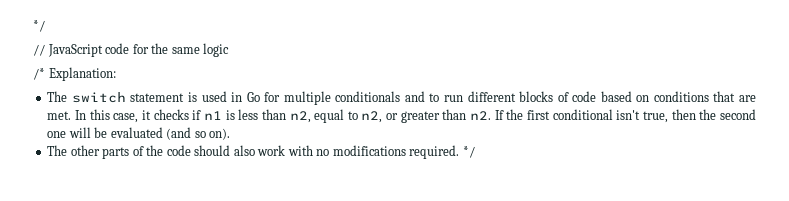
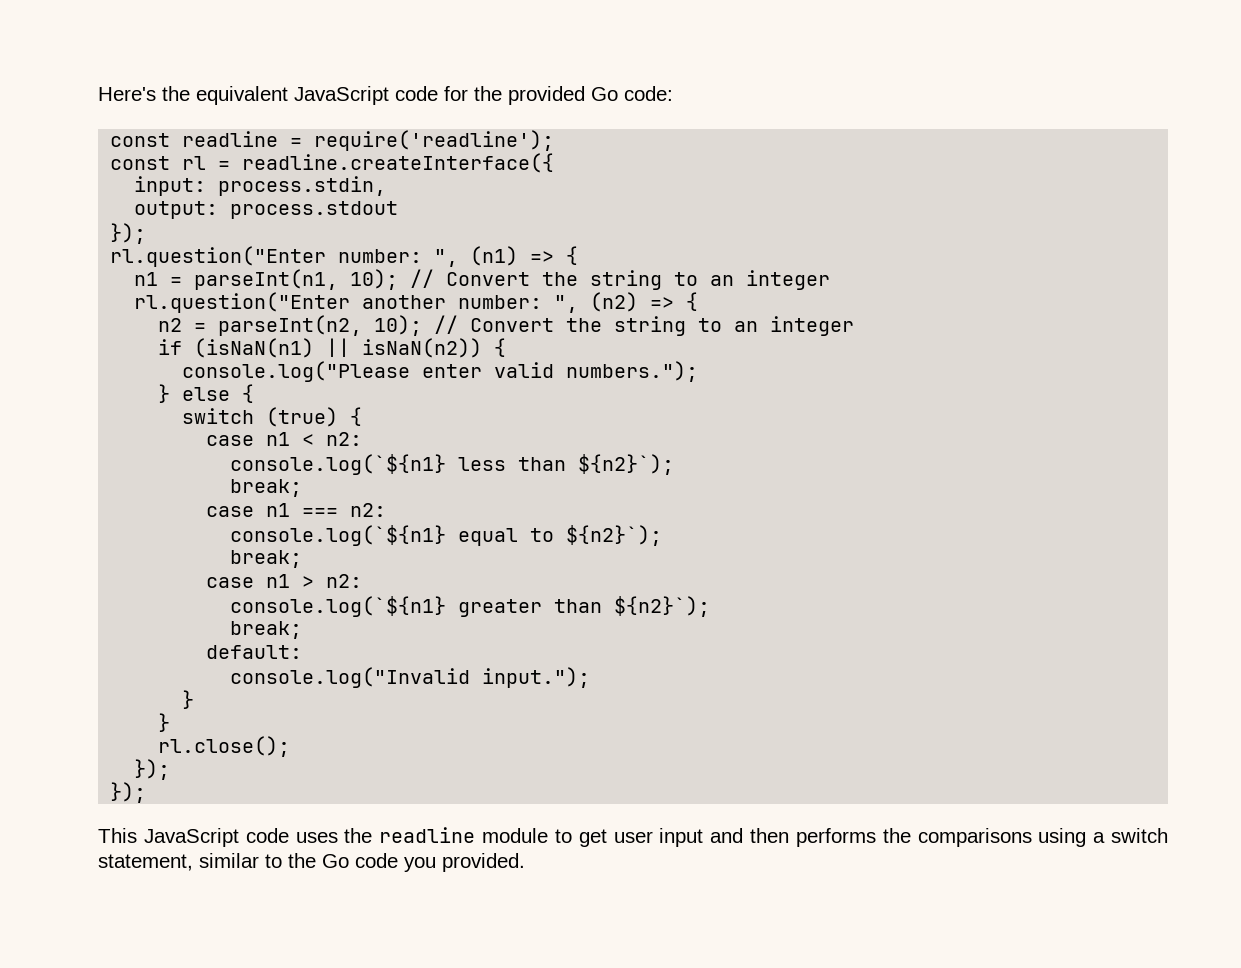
[33,20,45,32] [33,44,45,56] */ // // -> [98,86,288,105] Here's the equivalent
[171,43,230,57] [33,67,116,81] [47,91,756,105] [47,109,757,123] [47,127,231,140] [47,145,475,159] same logic // /* Explanation: // The switch statement is used in Go for multiple conditionals and to run different blocks of code based on conditions that are met. In this case, it checks if n1 is less than n2, equal to n2, or greater than n2. If the first conditional isn't true, then the second one will be evaluated (and so on). // The other parts of the code should also work with no modifications required. */ -> [508,86,673,105] [110,130,555,151] [110,153,555,173] [134,176,387,196] [134,201,399,219] [110,223,147,244] [110,246,579,267] [134,269,831,290] [134,292,699,313] [158,315,855,336] [158,338,507,358] [182,361,699,382] [158,384,255,403] [182,407,363,427] [206,432,363,446] [230,454,675,475] [230,479,303,497] [206,503,387,517] [230,525,663,546] [230,550,303,568] [206,574,363,588] [230,596,711,617] [230,621,303,639] [206,645,303,659] [230,667,591,688] [182,690,195,709] [158,713,171,732] [158,736,291,757] [134,759,171,780] [110,782,147,803] [98,827,1169,847] [98,853,525,872] provided Go code: // const readline = require('readline'); // const rl = readline.createInterface({ // input: process.stdin, // output: process.stdout // }); // rl.question("Enter number: ", (n1) => { // n1 = parseInt(n1, 10); // Convert the string to an integer // rl.question("Enter another number: ", (n2) => { // n2 = parseInt(n2, 10); // Convert the string to an integer // if (isNaN(n1) || isNaN(n2)) { // console.log("Please enter valid numbers."); // } else { // switch (true) { // case n1 < n2: // console.log(`${n1} less than ${n2}`); // break; // case n1 === n2: // console.log(`${n1} equal to ${n2}`); // break; // case n1 > n2: // console.log(`${n1} greater than ${n2}`); // break; // default: // console.log("Invalid input."); // } // } // rl.close(); // }); // }); // This JavaScript code uses the readline module to get user input and then performs the comparisons using a switch statement, similar to the Go code you provided.

